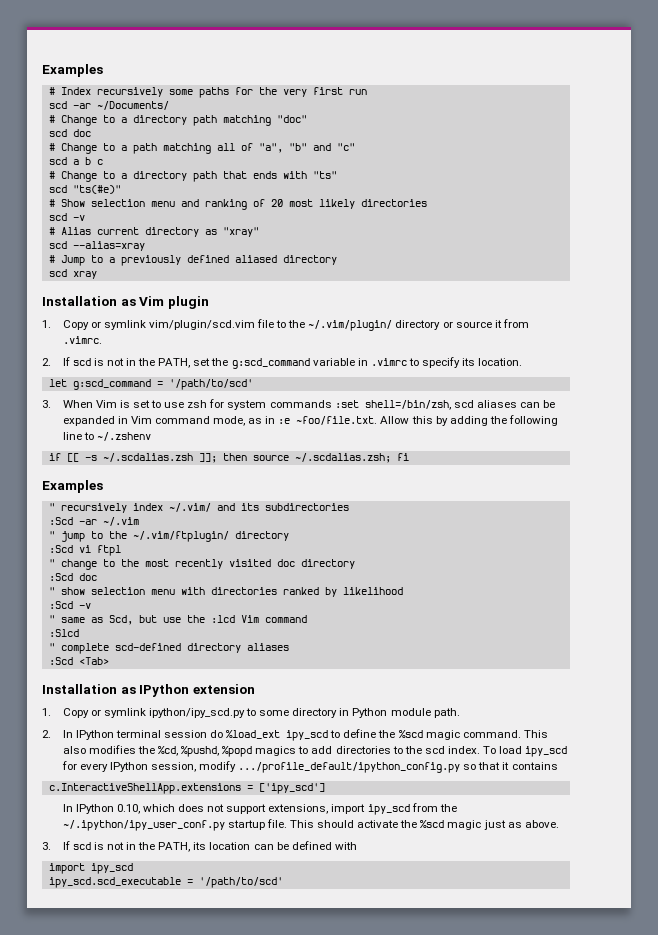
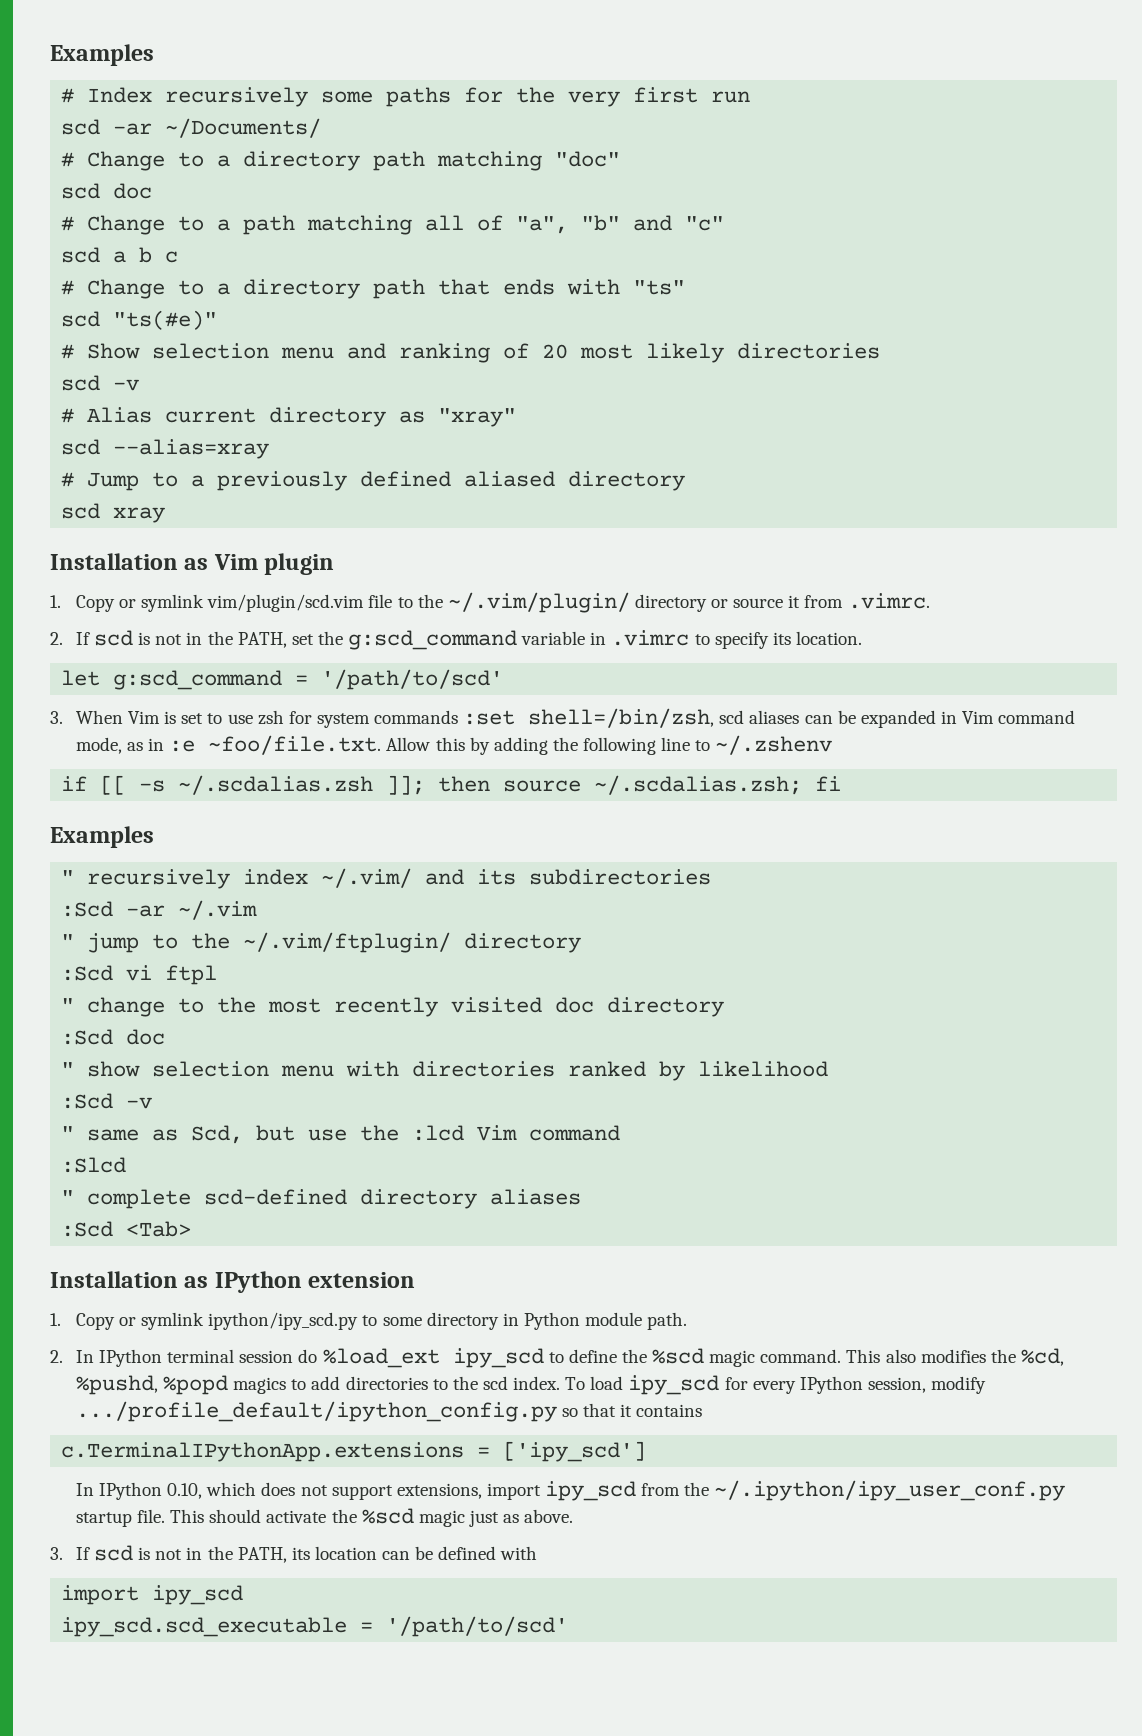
[48,783,241,794] c.InteractiveShellApp.extensions -> [61,1442,465,1462] c.TerminalIPythonApp.extensions

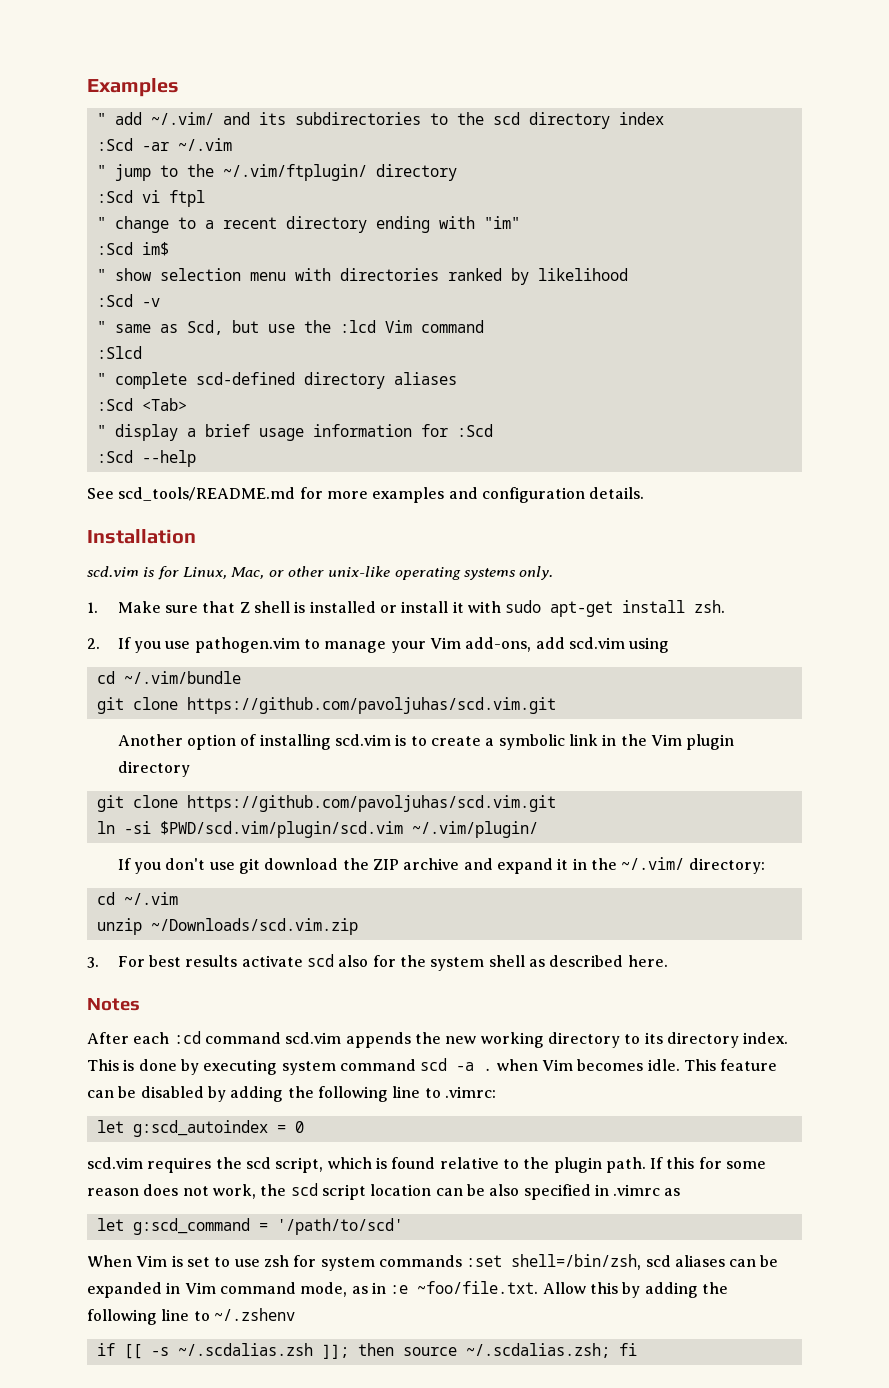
[50,44,154,66] [61,87,751,107] [61,118,322,138] [61,151,621,171] [61,183,153,199] [61,215,725,235] [61,247,179,263] [61,279,686,299] [61,310,218,330] [61,343,881,363] [61,375,140,391] [61,407,517,427] [61,439,270,459] [61,471,686,491] [61,503,166,523] [50,553,335,575] [50,592,930,613] [50,630,862,650] Examples // # Index recursively some paths for the very first run // scd -ar ~/Documents/ // # Change to a directory path matching "doc" // scd doc // # Change to a path matching all of "a", "b" and "c" // scd a b c // # Change to a directory path that ends with "ts" // scd "ts(#e)" // # Show selection menu and ranking of 20 most likely directories // scd -v // # Alias current directory as "xray" // scd --alias=xray // # Jump to a previously defined aliased directory // scd xray // Installation as Vim plugin // 1. Copy or symlink vim/plugin/scd.vim file to the ~/.vim/plugin/ directory or source it from .vimrc. // 2. If scd is not in the PATH, set the g:scd_command variable in .vimrc to specify its location. -> [87,78,179,97] [96,112,664,129] [96,138,232,151] [96,164,457,181] [96,190,205,207] [96,216,520,233] [96,242,169,256] [96,268,628,285] [96,294,160,307] [96,320,484,335] [96,346,142,359] [96,372,457,389] [96,398,187,411] [96,424,493,441] [96,450,196,467] [87,487,645,503] [87,529,196,544] [87,566,554,580] [87,600,726,617] [87,637,670,653] [96,671,241,684] [96,697,556,714] [117,734,735,750] [117,761,190,777] [96,795,556,812] [96,821,538,838] [117,857,765,874] [96,892,178,905] [96,918,358,935] [87,954,668,971] [87,998,140,1011] [87,1031,789,1048] [87,1058,778,1075] [87,1086,496,1102] [96,1120,304,1137] [87,1157,767,1173] [87,1183,681,1200] Examples // " add ~/.vim/ and its subdirectories to the scd directory index // :Scd -ar ~/.vim // " jump to the ~/.vim/ftplugin/ directory // :Scd vi ftpl // " change to a recent directory ending with "im" // :Scd im$ // " show selection menu with directories ranked by likelihood // :Scd -v // " same as Scd, but use the :lcd Vim command // :Slcd // " complete scd-defined directory aliases // :Scd <Tab> // " display a brief usage information for :Scd // :Scd --help // See scd_tools/README.md for more examples and configuration details. // Installation // scd.vim is for Linux, Mac, or other unix-like operating systems only. // 1. Make sure that Z shell is installed or install it with sudo apt-get install zsh. // 2. If you use pathogen.vim to manage your Vim add-ons, add scd.vim using // cd ~/.vim/bundle // git clone https://github.com/pavoljuhas/scd.vim.git // Another option of installing scd.vim is to create a symbolic link in the Vim plugin directory // git clone https://github.com/pavoljuhas/scd.vim.git // ln -si $PWD/scd.vim/plugin/scd.vim ~/.vim/plugin/ // If you don't use git download the ZIP archive and expand it in the ~/.vim/ directory: // cd ~/.vim // unzip ~/Downloads/scd.vim.zip // 3. For best results activate scd also for the system shell as described here. // Notes // After each :cd command scd.vim appends the new working directory to its directory index. This is done by executing system command scd -a . when Vim becomes idle. This feature can be disabled by adding the following line to .vimrc: // let g:scd_autoindex = 0 // scd.vim requires the scd script, which is found relative to the plugin path. If this for some reason does not work, the scd script location can be also specified in .vimrc as
[50,711,63,724] 3. -> (403, 1226) none
[50,826,154,848] [61,868,712,889] [61,900,258,920] [61,932,582,953] [61,965,218,985] [61,997,725,1017] [61,1029,166,1045] [61,1061,829,1081] [61,1093,153,1109] [61,1125,621,1144] [61,1157,127,1173] [61,1189,582,1209] [61,1221,192,1237] [50,1271,416,1293] [50,1312,688,1330] [50,1348,1064,1368] [75,1375,987,1395] [75,1401,703,1422] [61,1441,647,1462] [75,1480,1066,1501] [75,1508,574,1527] [50,1545,538,1563] [61,1585,244,1605] [61,1616,569,1637] // Examples // " recursively index ~/.vim/ and its subdirectories // :Scd -ar ~/.vim // " jump to the ~/.vim/ftplugin/ directory // :Scd vi ftpl // " change to the most recently visited doc directory // :Scd doc // " show selection menu with directories ranked by likelihood // :Scd -v // " same as Scd, but use the :lcd Vim command // :Slcd // " complete scd-defined directory aliases // :Scd <Tab> // Installation as IPython extension // 1. Copy or symlink ipython/ipy_scd.py to some directory in Python module path. // 2. In IPython terminal session do %load_ext ipy_scd to define the %scd magic command. This also modifies the %cd, %pushd, %popd magics to add directories to the scd index. To load ipy_scd for every IPython session, modify .../profile_default/ipython_config.py so that it contains // c.TerminalIPythonApp.extensions = ['ipy_scd'] // In IPython 0.10, which does not support extensions, import ipy_scd from the ~/.ipython/ipy_user_conf.py startup file. This should activate the %scd magic just as above. // 3. If scd is not in the PATH, its location can be defined with // import ipy_scd // ipy_scd.scd_executable = '/path/to/scd' -> (637, 1349) none

